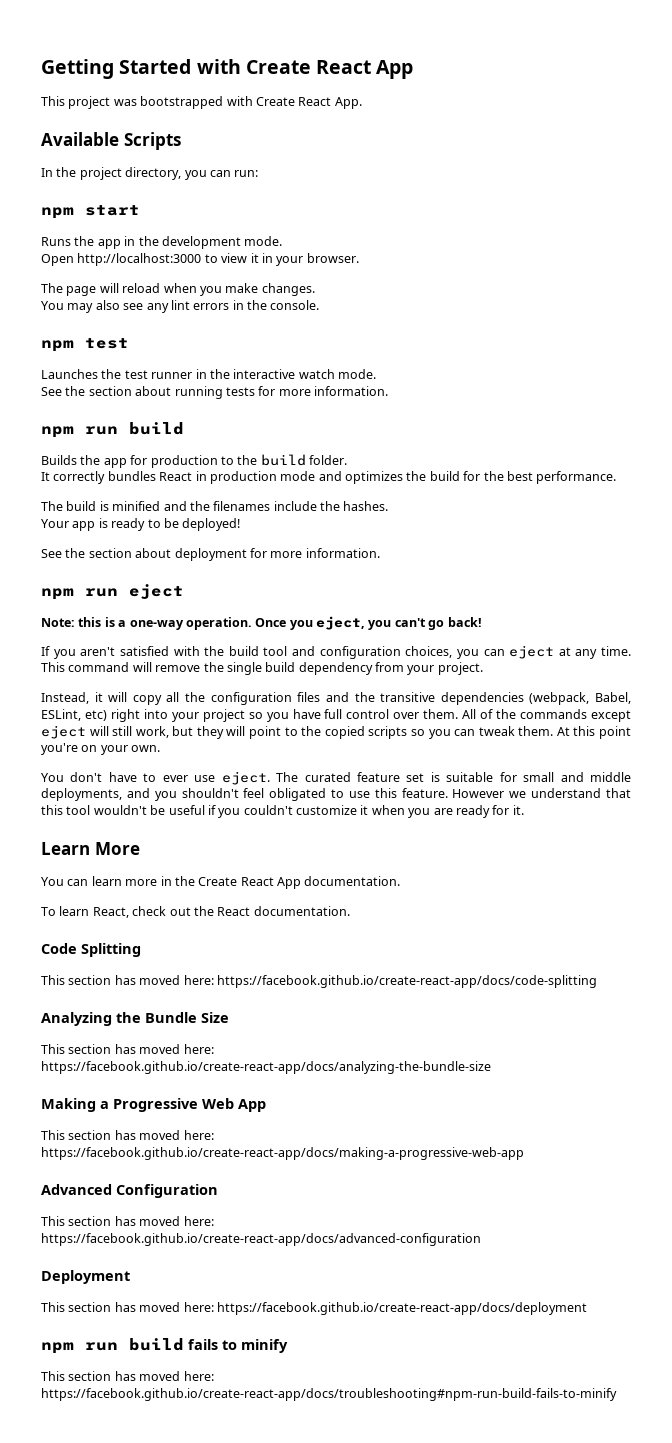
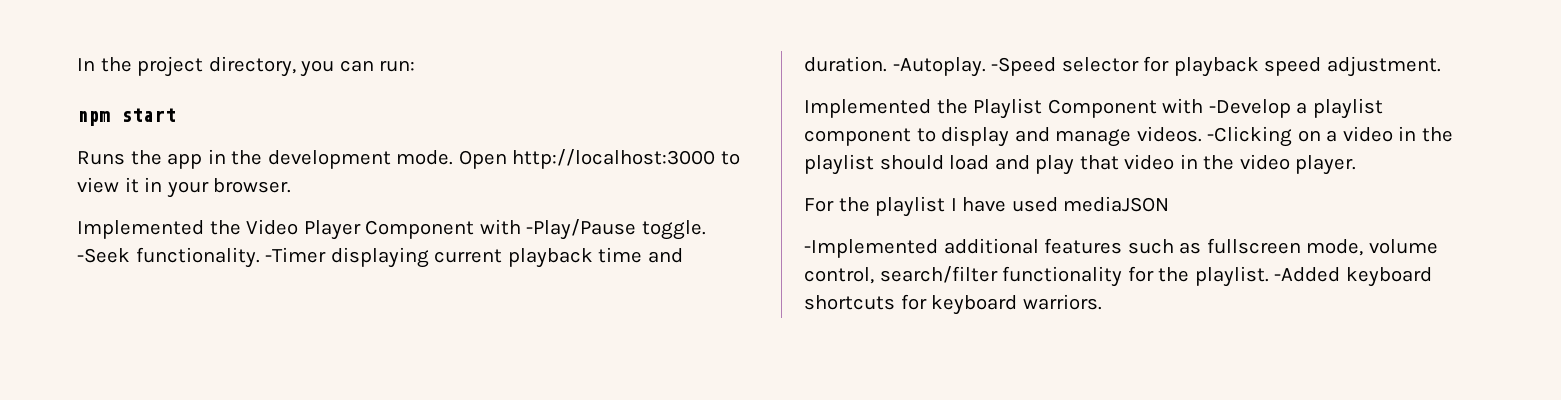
[41,59,414,79] [41,96,362,109] [41,132,181,150] Getting Started with Create React App // This project was bootstrapped with Create React App. // Available Scripts // -> (77, 64) none
(283, 241) // -> (454, 157) none
[41,283,315,296] [41,300,320,313] [41,338,129,352] [41,369,376,379] [41,386,388,399] [41,422,184,438] [41,454,347,468] [41,471,617,484] [41,501,389,511] [41,518,241,531] [41,548,380,561] [41,584,184,600] [41,616,482,630] [41,645,631,659] [41,662,483,675] [41,692,632,705] [41,709,631,722] [41,725,631,739] [41,743,161,755] [41,771,631,785] [41,788,631,801] [41,805,524,818] [41,842,140,855] [41,876,401,889] [41,906,350,918] [41,943,141,957] [41,975,597,988] [41,1012,229,1026] [41,1044,214,1054] [41,1061,491,1074] [41,1098,266,1112] [41,1130,214,1140] [41,1147,524,1160] [41,1184,218,1198] [41,1216,214,1226] [41,1233,481,1246] [41,1270,130,1284] [41,1302,587,1315] [41,1338,288,1354] [41,1371,214,1381] [41,1388,617,1401] The page will reload when you make changes. // You may also see any lint errors in the console. // npm test // Launches the test runner in the interactive watch mode. // See the section about running tests for more information. // npm run build // Builds the app for production to the build folder. // It correctly bundles React in production mode and optimizes the build for the best performance. // The build is minified and the filenames include the hashes. // Your app is ready to be deployed! // See the section about deployment for more information. // npm run eject // Note: this is a one-way operation. Once you eject, you can't go back! // If you aren't satisfied with the build tool and configuration choices, you can eject at any time. This command will remove the single build dependency from your project. // Instead, it will copy all the configuration files and the transitive dependencies (webpack, Babel, ESLint, etc) right into your project so you have full control over them. All of the commands except eject will still work, but they will point to the copied scripts so you can tweak them. At this point you're on your own. // You don't have to ever use eject. The curated feature set is suitable for small and middle deployments, and you shouldn't feel obligated to use this feature. However we understand that this tool wouldn't be useful if you couldn't customize it when you are ready for it. // Learn More // You can learn more in the Create React App documentation. // To learn React, check out the React documentation. // Code Splitting // This section has moved here: https://facebook.github.io/create-react-app/docs/code-splitting // Analyzing the Bundle Size // This section has moved here: https://facebook.github.io/create-react-app/docs/analyzing-the-bundle-size // Making a Progressive Web App // This section has moved here: https://facebook.github.io/create-react-app/docs/making-a-progressive-web-app // Advanced Configuration // This section has moved here: https://facebook.github.io/create-react-app/docs/advanced-configuration // Deployment // This section has moved here: https://facebook.github.io/create-react-app/docs/deployment // npm run build fails to minify // This section has moved here: https://facebook.github.io/create-react-app/docs/troubleshooting#npm-run-build-fails-to-minify -> [77,219,706,240] [77,247,683,268] [804,56,1441,77] [804,98,1383,119] [804,126,1453,147] [804,154,1357,175] [804,196,1170,217] [804,238,1438,258] [804,266,1432,287] [804,294,1102,315] Implemented the Video Player Component with -Play/Pause toggle. -Seek functionality. -Timer displaying current playback time and duration. -Autoplay. -Speed selector for playback speed adjustment. // Implemented the Playlist Component with -Develop a playlist component to display and manage videos. -Clicking on a video in the playlist should load and play that video in the video player. // For the playlist I have used mediaJSON // -Implemented additional features such as fullscreen mode, volume control, search/filter functionality for the playlist. -Added keyboard shortcuts for keyboard warriors.

